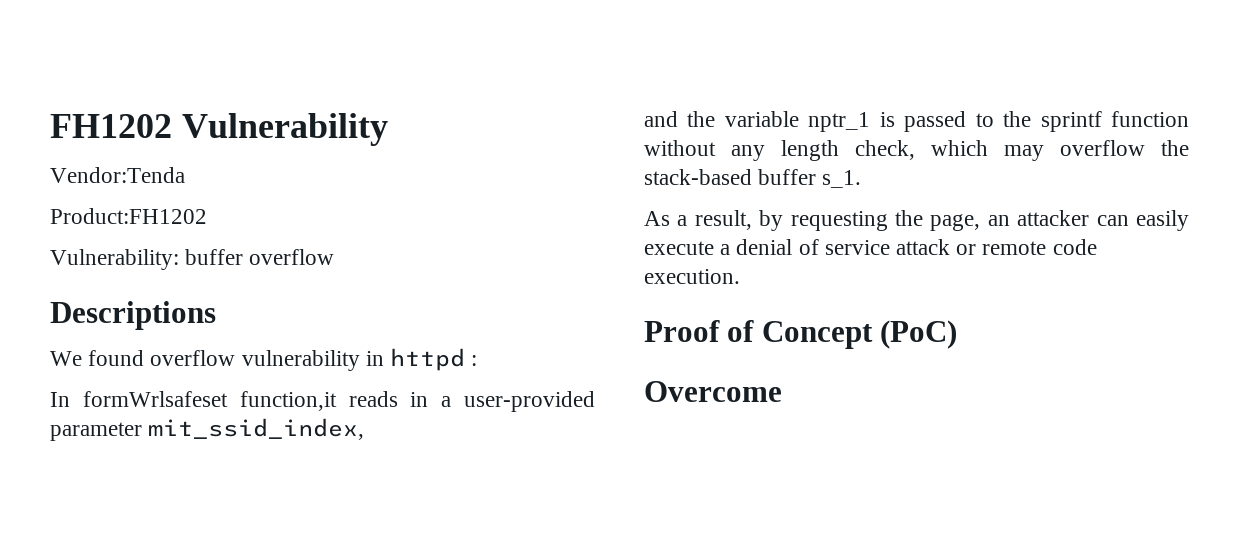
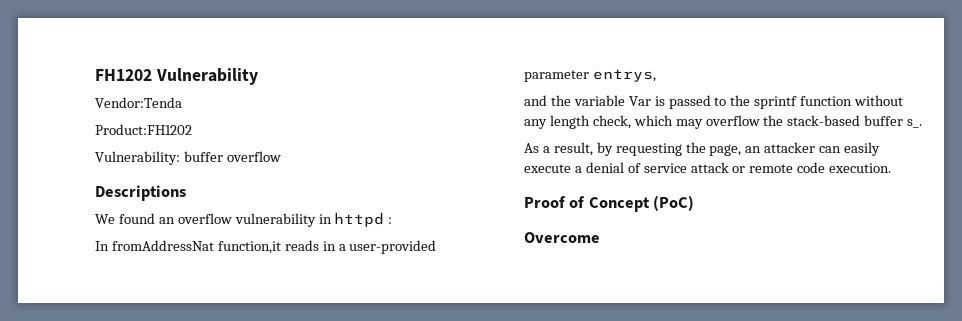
(145, 358) none -> [158,217,175,224] an
[82,391,228,407] formWrlsafeset -> [111,240,214,251] fromAddressNat
[148,418,365,440] mit_ssid_index, -> [592,69,656,82] entrys,
[808,112,871,132] nptr_1 -> [628,96,651,106] Var
[822,170,862,188] s_1. -> [907,119,923,128] s_.

